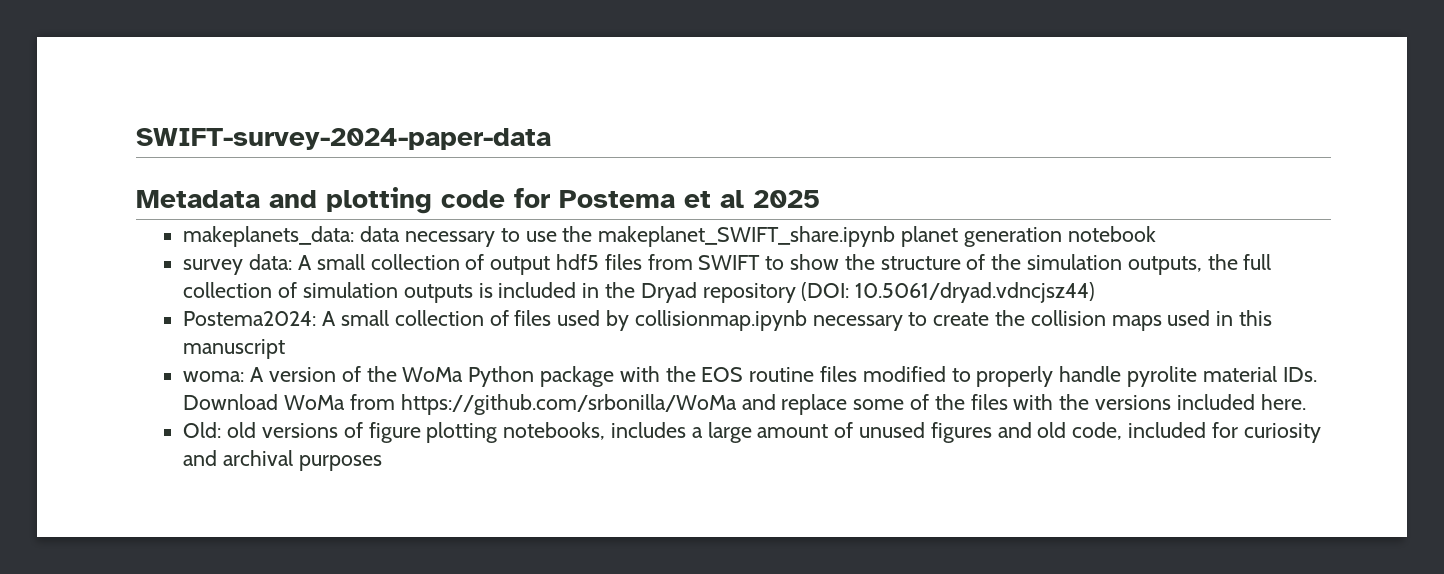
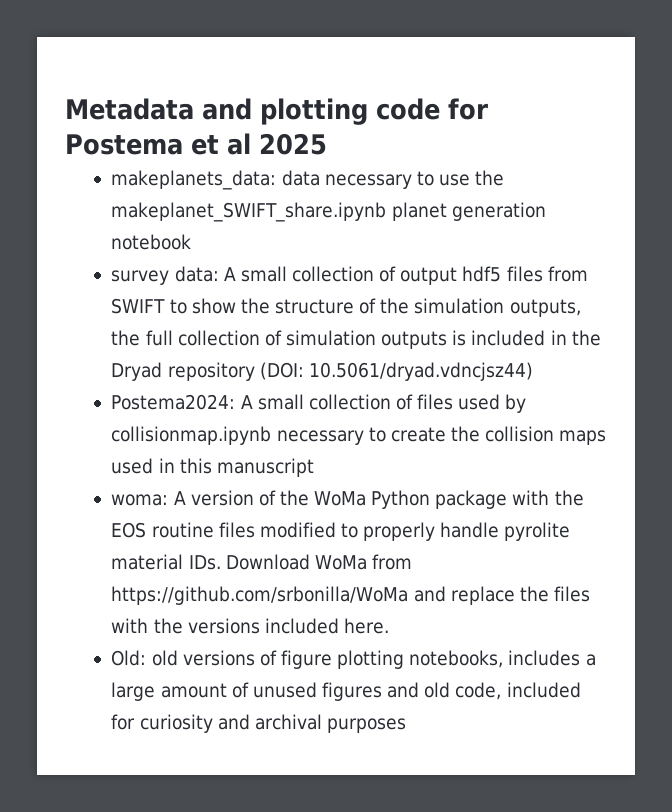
[136,128,551,150] SWIFT-survey-2024-paper-data // -> (65, 109) none
[853,394,929,410] some of -> (515, 595) none

